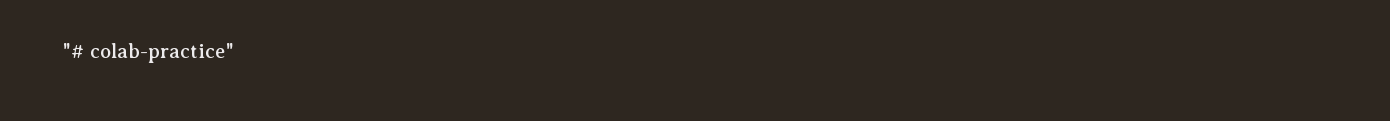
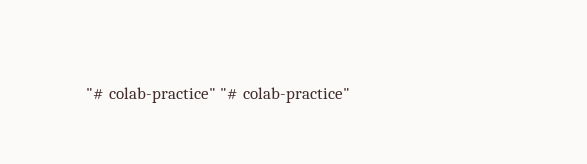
[63,43,234,63] "# colab-practice" -> [86,87,350,103] "# colab-practice" "# colab-practice"

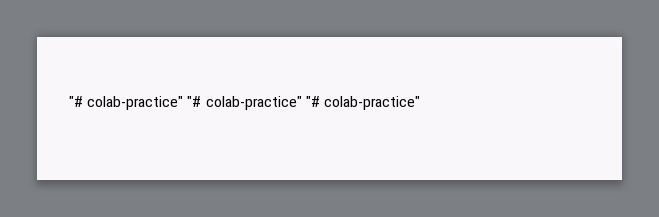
[86,87,350,103] "# colab-practice" "# colab-practice" -> [69,96,420,110] "# colab-practice" "# colab-practice" "# colab-practice"

